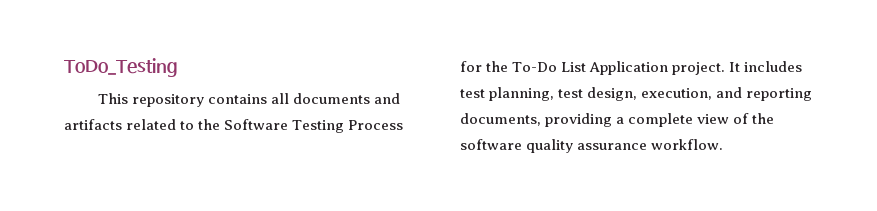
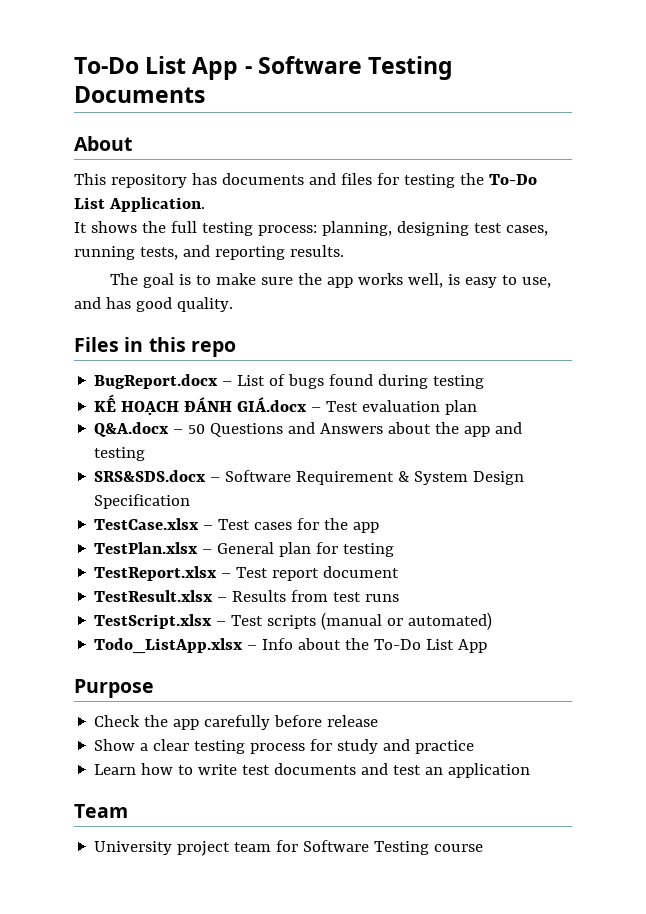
[64,58,178,77] [98,93,401,107] [64,119,404,133] [460,61,803,75] [460,87,813,101] [460,113,775,127] [460,139,724,153] ToDo_Testing // This repository contains all documents and artifacts related to the Software Testing Process for the To-Do List Application project. It includes test planning, test design, execution, and reporting documents, providing a complete view of the software quality assurance workflow. -> [74,56,454,80] [74,86,205,103] [74,136,132,151] [74,173,537,188] [74,197,205,212] [74,221,548,236] [74,245,344,260] [110,273,552,288] [74,297,233,312] [74,337,236,357] [94,374,485,389] [94,394,478,415] [94,422,523,437] [94,447,146,461] [94,470,525,485] [94,494,191,509] [94,518,380,533] [94,542,395,557] [94,566,400,581] [94,590,400,602] [94,612,493,630] [94,638,488,654] [74,679,154,698] [94,715,379,730] [94,739,475,754] [94,763,531,778] [74,804,128,818] [94,840,484,856] To-Do List App - Software Testing Documents // About // This repository has documents and files for testing the To-Do List Application. // It shows the full testing process: planning, designing test cases, running tests, and reporting results. // The goal is to make sure the app works well, is easy to use, and has good quality. // Files in this repo // BugReport.docx – List of bugs found during testing // KẾ HOẠCH ĐÁNH GIÁ.docx – Test evaluation plan // Q&A.docx – 50 Questions and Answers about the app and testing // SRS&SDS.docx – Software Requirement & System Design Specification // TestCase.xlsx – Test cases for the app // TestPlan.xlsx – General plan for testing // TestReport.xlsx – Test report document // TestResult.xlsx – Results from test runs // TestScript.xlsx – Test scripts (manual or automated) // Todo_ListApp.xlsx – Info about the To-Do List App // Purpose // Check the app carefully before release // Show a clear testing process for study and practice // Learn how to write test documents and test an application // Team // University project team for Software Testing course

